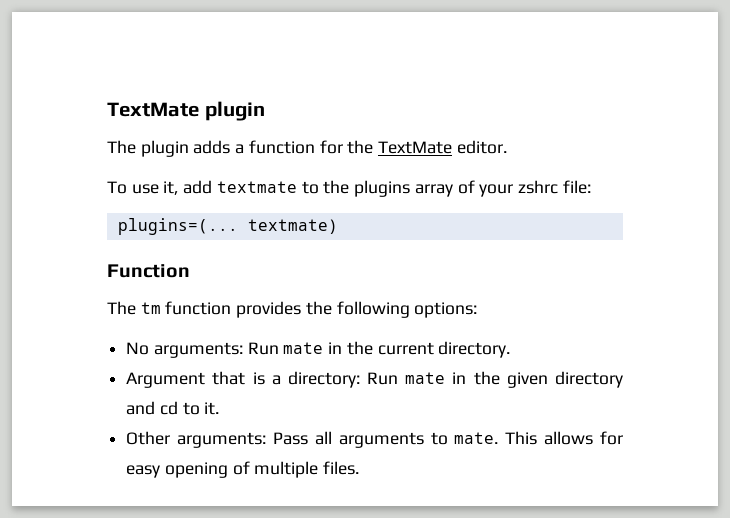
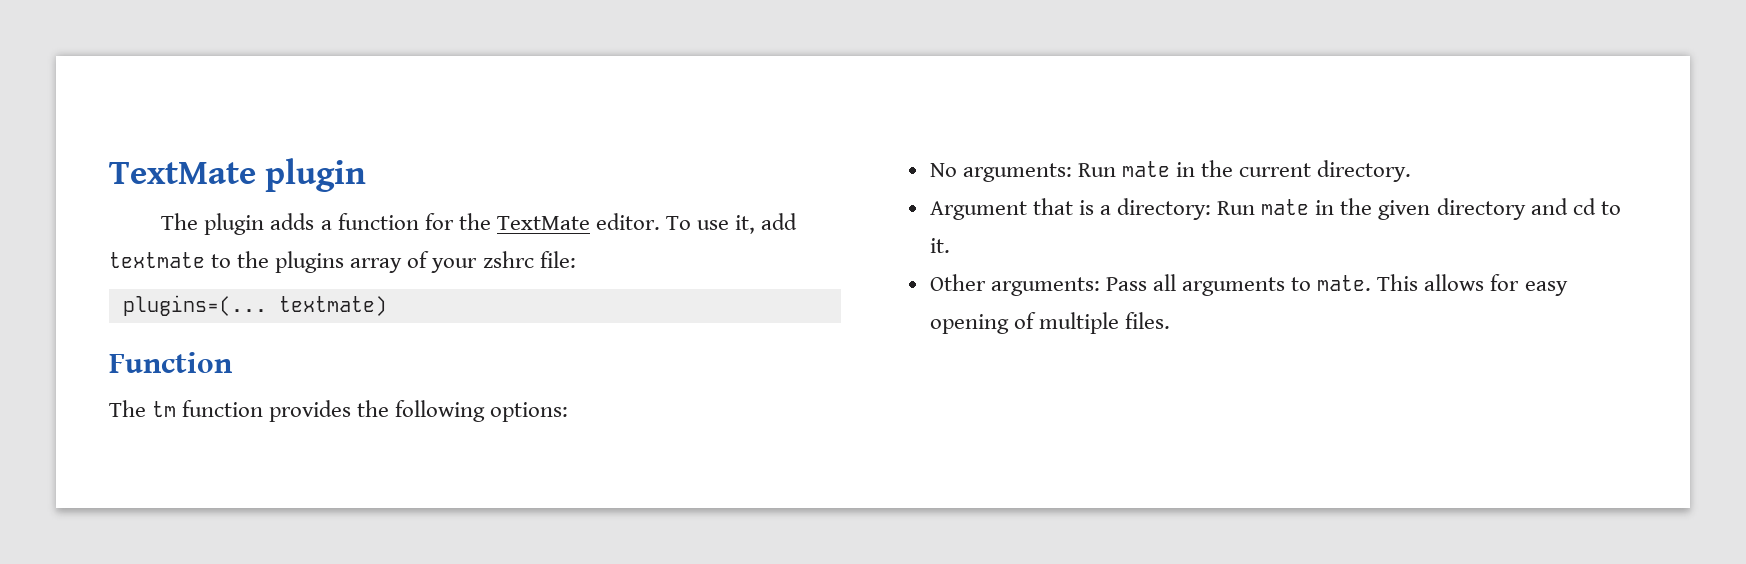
(507, 147) // -> (660, 221) none

